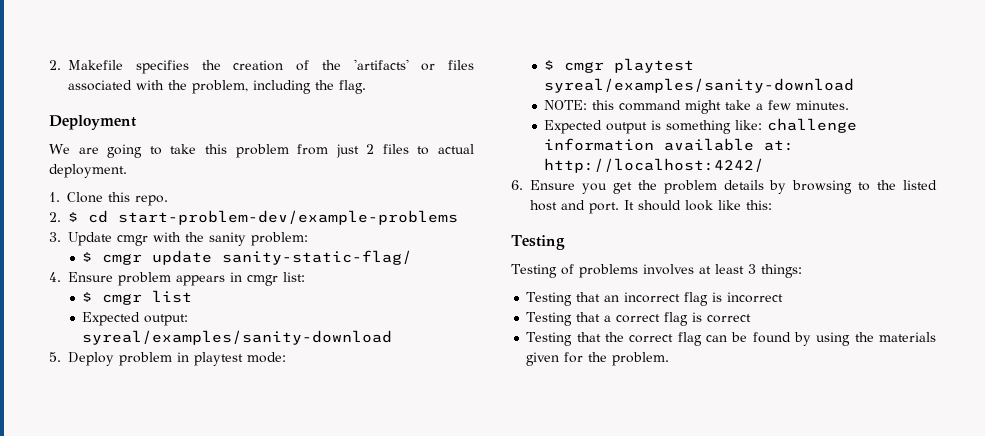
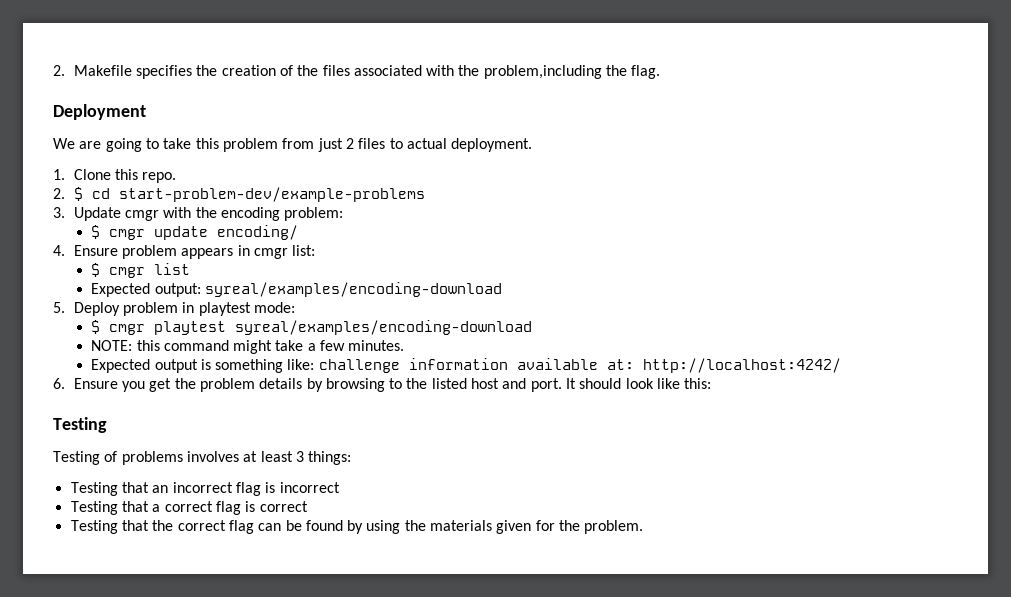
[353,59,436,71] 'artifacts' or -> (319, 70) none
[192,80,311,94] problem, including -> [483,65,602,79] problem,including
[209,232,246,246] sanity -> [220,207,280,221] encoding
[222,250,413,265] sanity-static-flag/ -> [217,225,299,240] encoding/
[82,330,393,345] syreal/examples/sanity-download -> [204,282,502,297] syreal/examples/encoding-download
[544,78,855,93] syreal/examples/sanity-download -> [235,320,533,335] syreal/examples/encoding-download

